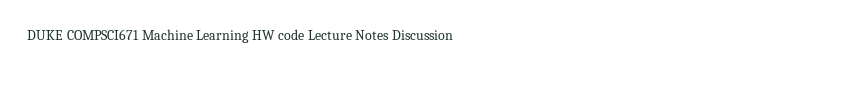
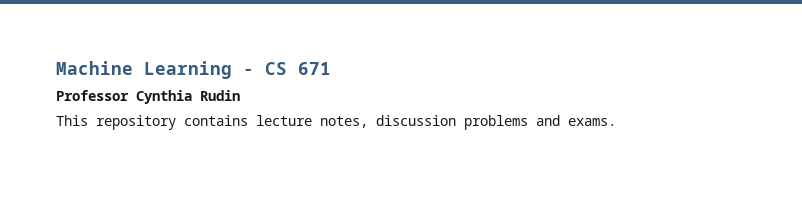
[27,29,454,43] DUKE COMPSCI671 Machine Learning HW code Lecture Notes Discussion -> [56,61,331,79] [56,90,240,104] [56,115,616,130] Machine Learning - CS 671 // Professor Cynthia Rudin // This repository contains lecture notes, discussion problems and exams.

